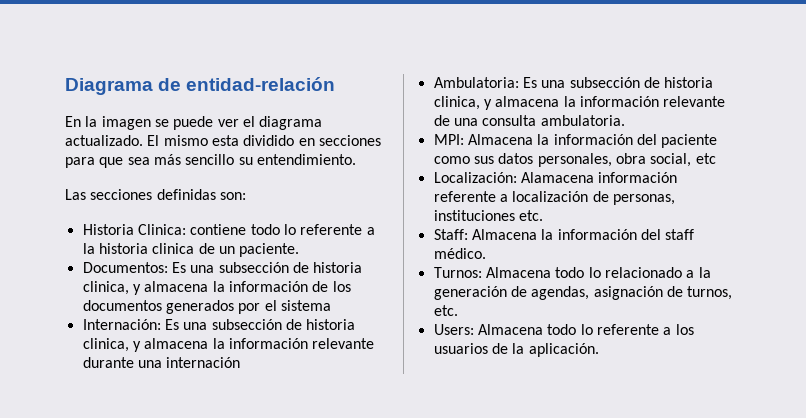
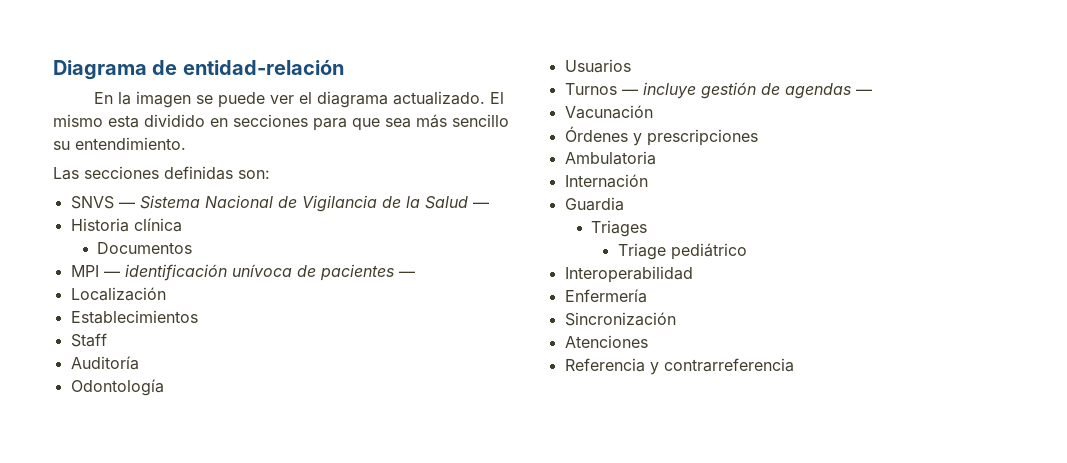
[82,224,375,235] [82,243,300,257] [82,262,363,273] [82,281,351,295] [82,300,331,314] [82,319,356,330] [82,338,375,352] [82,357,241,368] [433,77,714,88] [433,96,726,110] [433,115,625,126] [433,134,718,148] [433,153,716,167] [433,172,678,183] [433,191,675,205] [433,210,543,221] [433,229,695,240] [433,248,486,259] [433,267,711,278] [433,286,733,300] [433,305,458,316] [433,324,694,335] [433,343,599,357] Historia Clinica: contiene todo lo referente a la historia clinica de un paciente. // Documentos: Es una subsección de historia clinica, y almacena la información de los documentos generados por el sistema // Internación: Es una subsección de historia clinica, y almacena la información relevante durante una internación // Ambulatoria: Es una subsección de historia clinica, y almacena la información relevante de una consulta ambulatoria. // MPI: Almacena la información del paciente como sus datos personales, obra social, etc // Localización: Alamacena información referente a localización de personas, instituciones etc. // Staff: Almacena la información del staff médico. // Turnos: Almacena todo lo relacionado a la generación de agendas, asignación de turnos, etc. // Users: Almacena todo lo referente a los usuarios de la aplicación. -> [70,195,489,212] [70,218,182,232] [97,242,193,254] [70,264,415,281] [70,287,166,301] [70,310,198,324] [70,333,107,347] [70,356,139,370] [70,379,164,396] [564,59,631,73] [564,82,872,99] [564,105,653,119] [564,126,758,146] [564,151,656,165] [564,174,648,188] [564,197,624,211] [591,220,648,237] [617,243,747,260] [564,266,693,283] [564,289,647,303] [564,312,676,326] [564,335,648,348] [564,358,794,375] SNVS — Sistema Nacional de Vigilancia de la Salud — // Historia clínica // Documentos // MPI — identificación unívoca de pacientes — // Localización // Establecimientos // Staff // Auditoría // Odontología // Usuarios // Turnos — incluye gestión de agendas — // Vacunación // Órdenes y prescripciones // Ambulatoria // Internación // Guardia // Triages // Triage pediátrico // Interoperabilidad // Enfermería // Sincronización // Atenciones // Referencia y contrarreferencia

